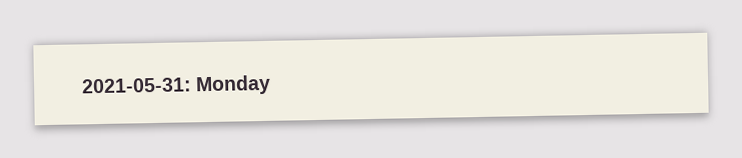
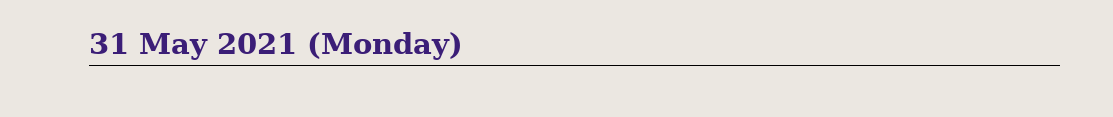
[81,74,272,96] 2021-05-31: Monday -> [89,32,463,60] 31 May 2021 (Monday)

